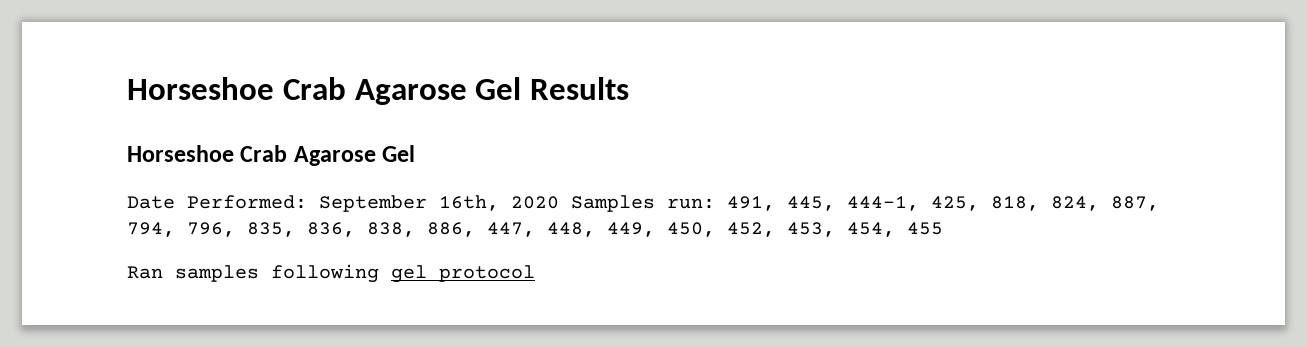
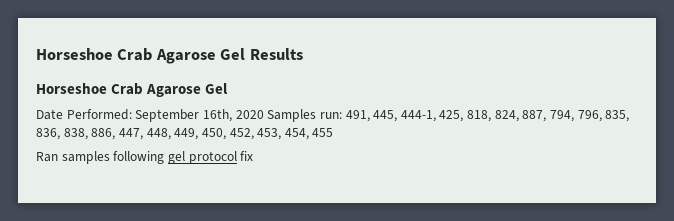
(535, 273) none -> [240,151,254,161] fix

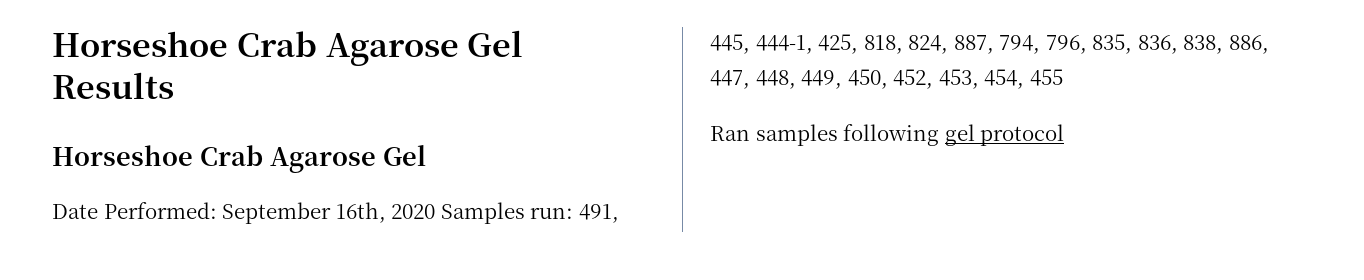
[240,151,254,161] fix -> (1065, 135) none

